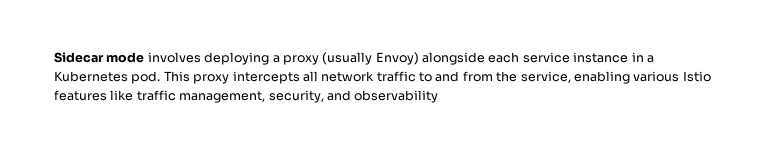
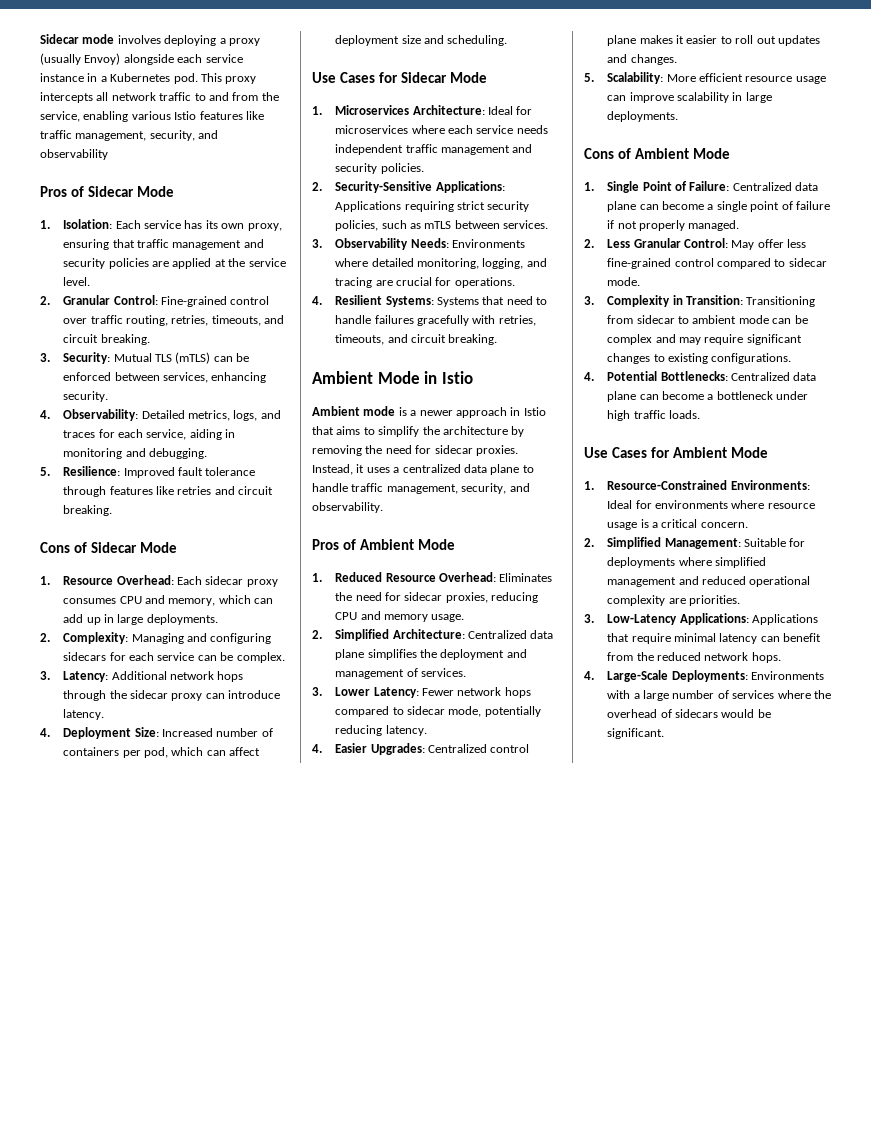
(439, 96) none -> [40,186,174,197] [40,219,282,231] [63,239,264,250] [63,258,286,269] [63,277,91,286] [40,295,270,307] [63,315,285,326] [63,334,150,345] [40,352,250,364] [63,372,267,383] [63,391,109,402] [40,409,281,421] [63,429,236,440] [63,448,208,459] [40,466,256,478] [63,486,274,497] [63,505,113,516] [40,542,177,553] [40,575,278,587] [63,595,274,606] [63,614,218,625] [40,632,272,644] [63,652,285,663] [40,671,244,682] [63,690,281,701] [63,709,105,720] [40,727,273,739] [63,747,261,758] [335,35,508,46] [312,72,487,83] [312,105,533,115] [335,125,548,134] [335,144,533,155] [335,163,424,174] [312,181,505,193] [335,201,530,212] [335,220,549,231] [312,238,526,250] [335,258,547,269] [335,277,515,288] [312,295,548,307] [335,315,536,326] [335,334,498,345] [312,371,473,384] [312,406,546,418] [312,426,525,437] [312,445,518,456] [312,464,534,475] [312,483,530,494] [312,502,383,513] [312,539,455,550] [312,572,553,582] [335,592,539,603] [335,611,465,622] [312,629,554,641] [335,649,527,660] [335,668,467,679] [312,687,531,698] [335,706,541,717] [335,725,427,736] [312,743,530,755] [607,35,820,46] [607,54,677,65] [584,72,826,84] [607,92,772,103] [607,111,679,122] [584,148,730,159] [584,181,819,193] [607,201,830,212] [607,220,740,231] [584,238,807,250] [607,258,827,269] [607,277,641,286] [584,295,816,307] [607,315,808,324] [607,334,802,345] [607,353,792,364] [584,371,817,381] [607,391,809,402] [607,410,701,421] [584,447,768,458] [584,480,810,490] [607,500,815,509] [607,519,748,530] [584,537,806,549] [607,557,767,568] [607,576,811,587] [607,595,741,606] [584,613,819,625] [607,633,822,644] [607,652,781,663] [584,670,825,682] [607,690,831,701] [607,709,771,718] [607,728,665,739] // Pros of Sidecar Mode // 1. Isolation: Each service has its own proxy, ensuring that traffic management and security policies are applied at the service level. // 2. Granular Control: Fine-grained control over traffic routing, retries, timeouts, and circuit breaking. // 3. Security: Mutual TLS (mTLS) can be enforced between services, enhancing security. // 4. Observability: Detailed metrics, logs, and traces for each service, aiding in monitoring and debugging. // 5. Resilience: Improved fault tolerance through features like retries and circuit breaking. // Cons of Sidecar Mode // 1. Resource Overhead: Each sidecar proxy consumes CPU and memory, which can add up in large deployments. // 2. Complexity: Managing and configuring sidecars for each service can be complex. // 3. Latency: Additional network hops through the sidecar proxy can introduce latency. // 4. Deployment Size: Increased number of containers per pod, which can affect deployment size and scheduling. // Use Cases for Sidecar Mode // 1. Microservices Architecture: Ideal for microservices where each service needs independent traffic management and security policies. // 2. Security-Sensitive Applications: Applications requiring strict security policies, such as mTLS between services. // 3. Observability Needs: Environments where detailed monitoring, logging, and tracing are crucial for operations. // 4. Resilient Systems: Systems that need to handle failures gracefully with retries, timeouts, and circuit breaking. // Ambient Mode in Istio // Ambient mode is a newer approach in Istio that aims to simplify the architecture by removing the need for sidecar proxies. Instead, it uses a centralized data plane to handle traffic management, security, and observability. // Pros of Ambient Mode // 1. Reduced Resource Overhead: Eliminates the need for sidecar proxies, reducing CPU and memory usage. // 2. Simplified Architecture: Centralized data plane simplifies the deployment and management of services. // 3. Lower Latency: Fewer network hops compared to sidecar mode, potentially reducing latency. // 4. Easier Upgrades: Centralized control plane makes it easier to roll out updates and changes. // 5. Scalability: More efficient resource usage can improve scalability in large deployments. // Cons of Ambient Mode // 1. Single Point of Failure: Centralized data plane can become a single point of failure if not properly managed. // 2. Less Granular Control: May offer less fine-grained control compared to sidecar mode. // 3. Complexity in Transition: Transitioning from sidecar to ambient mode can be complex and may require significant changes to existing configurations. // 4. Potential Bottlenecks: Centralized data plane can become a bottleneck under high traffic loads. // Use Cases for Ambient Mode // 1. Resource-Constrained Environments: Ideal for environments where resource usage is a critical concern. // 2. Simplified Management: Suitable for deployments where simplified management and reduced operational complexity are priorities. // 3. Low-Latency Applications: Applications that require minimal latency can benefit from the reduced network hops. // 4. Large-Scale Deployments: Environments with a large number of services where the overhead of sidecars would be significant.

